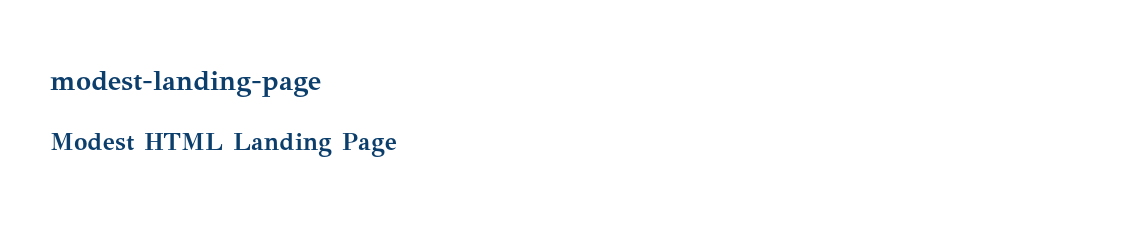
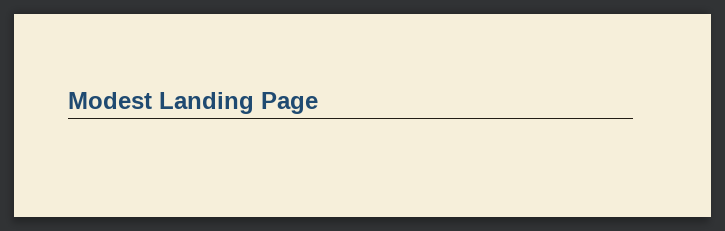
[50,71,321,97] [50,133,223,151] modest-landing-page // Modest HTML -> [68,92,152,109] Modest

